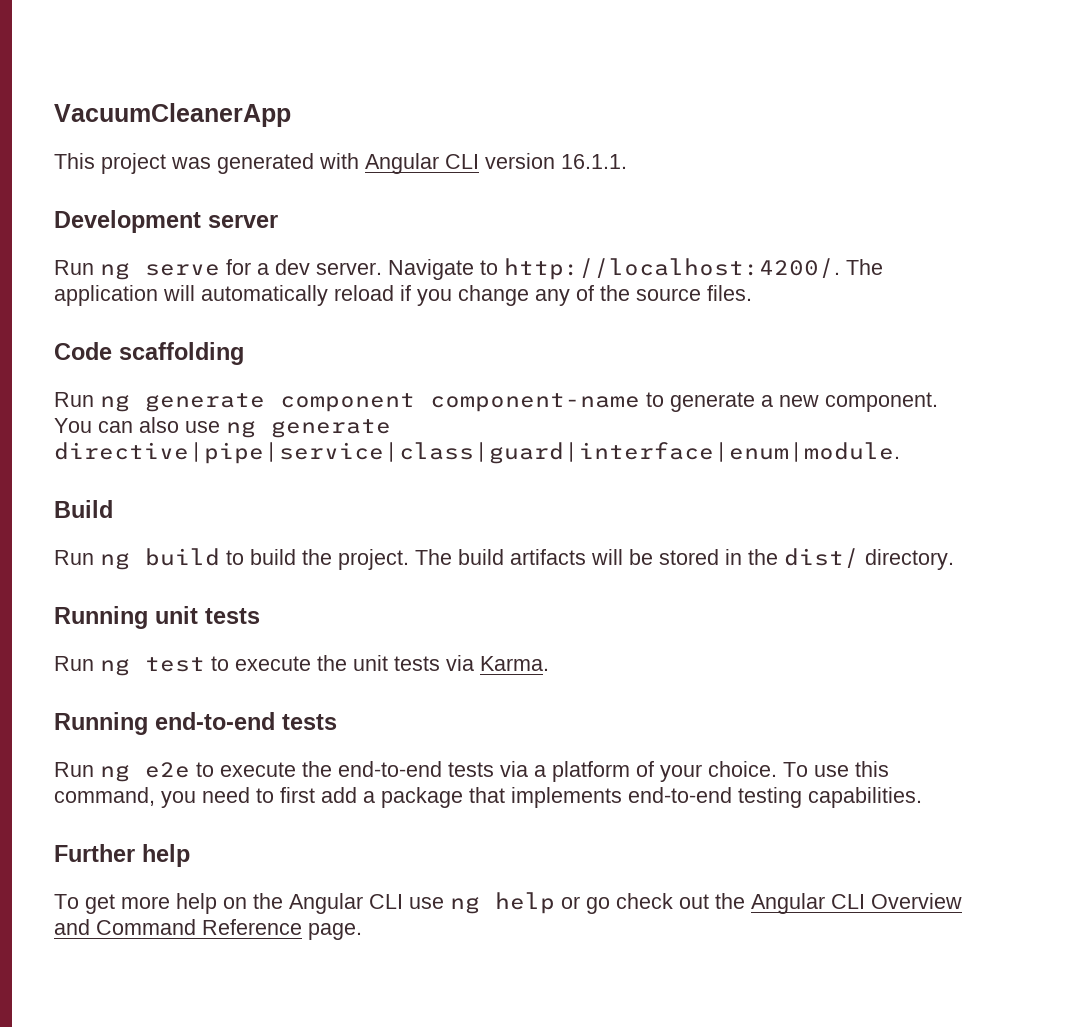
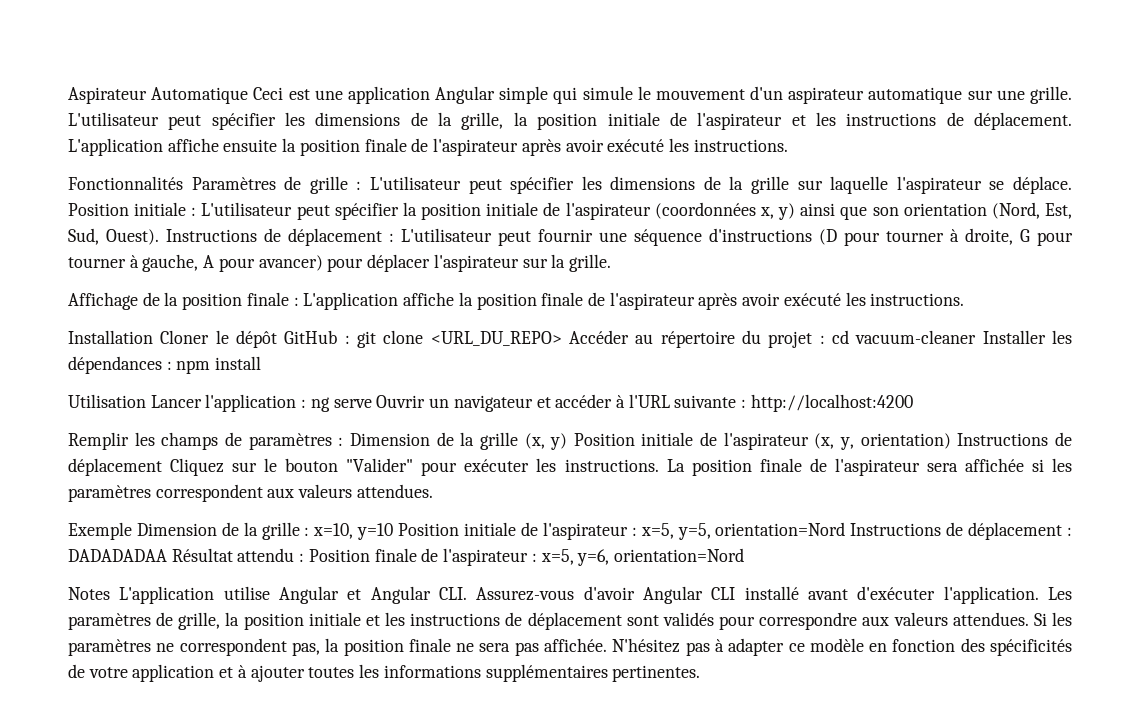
[54,103,291,127] [54,153,627,174] [54,210,278,233] [54,258,883,280] [54,285,752,306] [54,342,244,365] [54,392,938,412] [54,417,391,438] [54,442,900,464] [54,500,113,518] [54,548,954,570] [54,606,260,629] [54,655,549,676] [54,712,337,735] [54,761,889,782] [54,787,922,808] [54,844,190,867] [54,892,962,914] [54,919,362,940] VacuumCleanerApp // This project was generated with Angular CLI version 16.1.1. // Development server // Run ng serve for a dev server. Navigate to http://localhost:4200/. The application will automatically reload if you change any of the source files. // Code scaffolding // Run ng generate component component-name to generate a new component. You can also use ng generate directive|pipe|service|class|guard|interface|enum|module. // Build // Run ng build to build the project. The build artifacts will be stored in the dist/ directory. // Running unit tests // Run ng test to execute the unit tests via Karma. // Running end-to-end tests // Run ng e2e to execute the end-to-end tests via a platform of your choice. To use this command, you need to first add a package that implements end-to-end testing capabilities. // Further help // To get more help on the Angular CLI use ng help or go check out the Angular CLI Overview and Command Reference page. -> [68,86,1072,104] [68,112,1073,130] [68,138,788,156] [68,176,1073,194] [68,202,1072,220] [68,228,1073,246] [68,254,611,272] [68,292,965,310] [68,330,1073,348] [68,356,262,374] [68,394,913,412] [68,432,1072,450] [68,458,1072,476] [68,484,433,502] [68,522,1073,540] [68,548,744,566] [68,586,1073,604] [68,612,1072,630] [68,638,1072,656] [68,664,701,682] Aspirateur Automatique Ceci est une application Angular simple qui simule le mouvement d'un aspirateur automatique sur une grille. L'utilisateur peut spécifier les dimensions de la grille, la position initiale de l'aspirateur et les instructions de déplacement. L'application affiche ensuite la position finale de l'aspirateur après avoir exécuté les instructions. // Fonctionnalités Paramètres de grille : L'utilisateur peut spécifier les dimensions de la grille sur laquelle l'aspirateur se déplace. Position initiale : L'utilisateur peut spécifier la position initiale de l'aspirateur (coordonnées x, y) ainsi que son orientation (Nord, Est, Sud, Ouest). Instructions de déplacement : L'utilisateur peut fournir une séquence d'instructions (D pour tourner à droite, G pour tourner à gauche, A pour avancer) pour déplacer l'aspirateur sur la grille. // Affichage de la position finale : L'application affiche la position finale de l'aspirateur après avoir exécuté les instructions. // Installation Cloner le dépôt GitHub : git clone <URL_DU_REPO> Accéder au répertoire du projet : cd vacuum-cleaner Installer les dépendances : npm install // Utilisation Lancer l'application : ng serve Ouvrir un navigateur et accéder à l'URL suivante : http://localhost:4200 // Remplir les champs de paramètres : Dimension de la grille (x, y) Position initiale de l'aspirateur (x, y, orientation) Instructions de déplacement Cliquez sur le bouton "Valider" pour exécuter les instructions. La position finale de l'aspirateur sera affichée si les paramètres correspondent aux valeurs attendues. // Exemple Dimension de la grille : x=10, y=10 Position initiale de l'aspirateur : x=5, y=5, orientation=Nord Instructions de déplacement : DADADADAA Résultat attendu : Position finale de l'aspirateur : x=5, y=6, orientation=Nord // Notes L'application utilise Angular et Angular CLI. Assurez-vous d'avoir Angular CLI installé avant d'exécuter l'application. Les paramètres de grille, la position initiale et les instructions de déplacement sont validés pour correspondre aux valeurs attendues. Si les paramètres ne correspondent pas, la position finale ne sera pas affichée. N'hésitez pas à adapter ce modèle en fonction des spécificités de votre application et à ajouter toutes les informations supplémentaires pertinentes.

